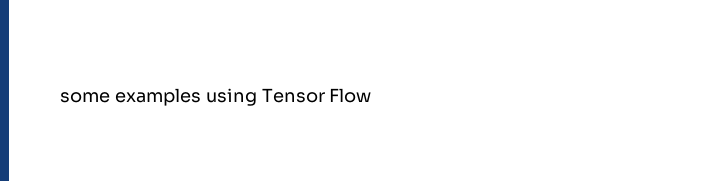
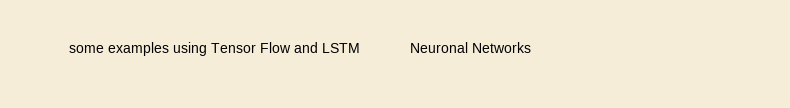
(372, 95) none -> [294,42,531,53] and LSTM Neuronal Networks

